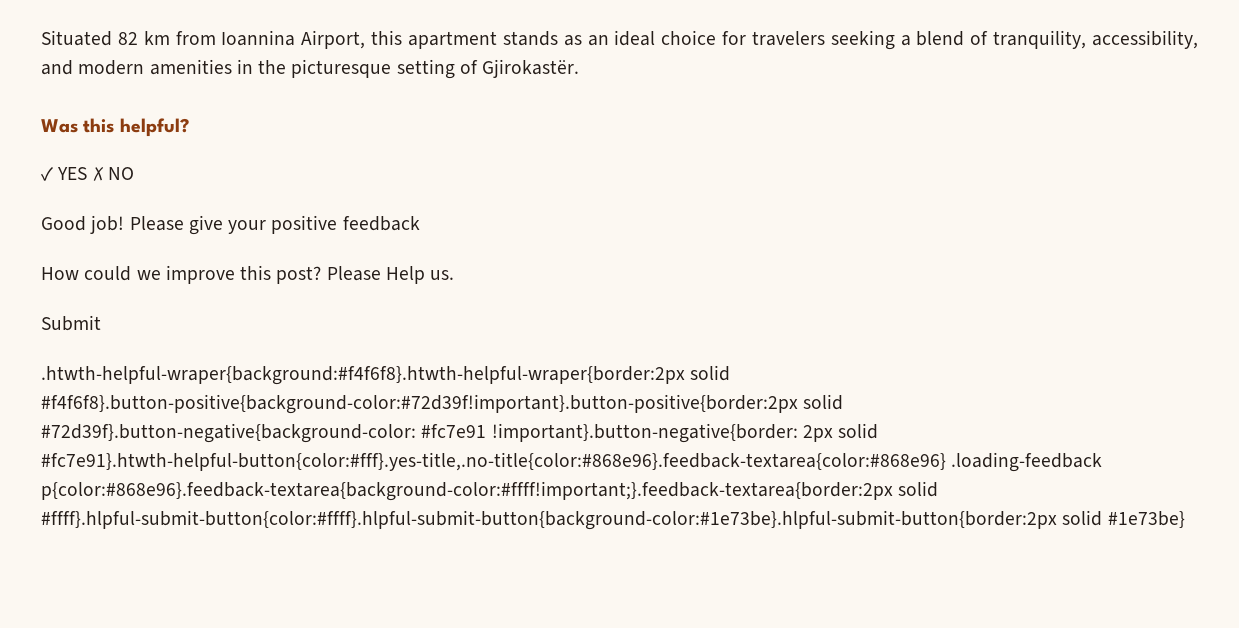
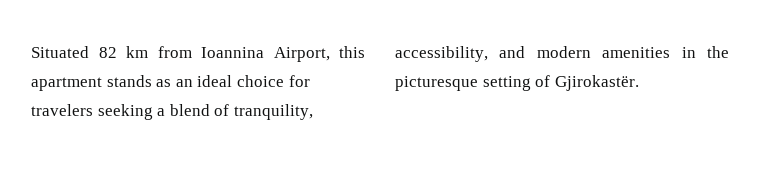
[41,118,189,137] [41,167,134,181] [41,215,420,235] [41,265,455,284] [41,315,101,331] [41,365,731,385] [41,394,844,414] [41,423,879,443] [41,452,1103,472] [41,481,939,501] [41,510,1185,530] // Was this helpful? // ✓ YES ✗ NO // Good job! Please give your positive feedback // How could we improve this post? Please Help us. // Submit // .htwth-helpful-wraper{background:#f4f6f8}.htwth-helpful-wraper{border:2px solid #f4f6f8}.button-positive{background-color:#72d39f!important}.button-positive{border:2px solid #72d39f}.button-negative{background-color: #fc7e91 !important}.button-negative{border: 2px solid #fc7e91}.htwth-helpful-button{color:#fff}.yes-title,.no-title{color:#868e96}.feedback-textarea{color:#868e96} .loading-feedback p{color:#868e96}.feedback-textarea{background-color:#ffff!important;}.feedback-textarea{border:2px solid #ffff}.hlpful-submit-button{color:#ffff}.hlpful-submit-button{background-color:#1e73be}.hlpful-submit-button{border:2px solid #1e73be} -> (639, 83) none

